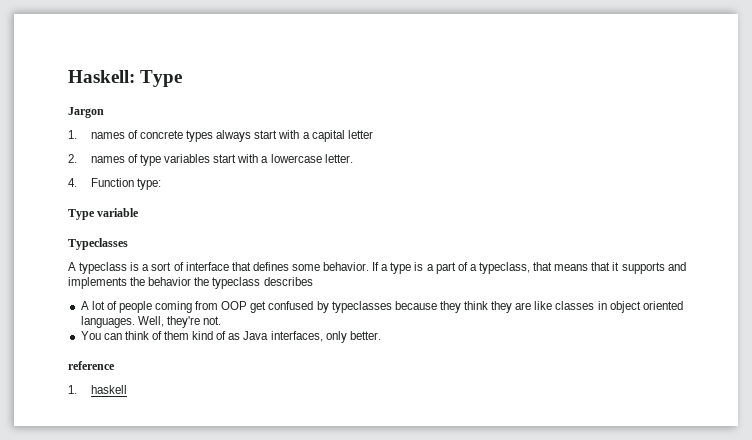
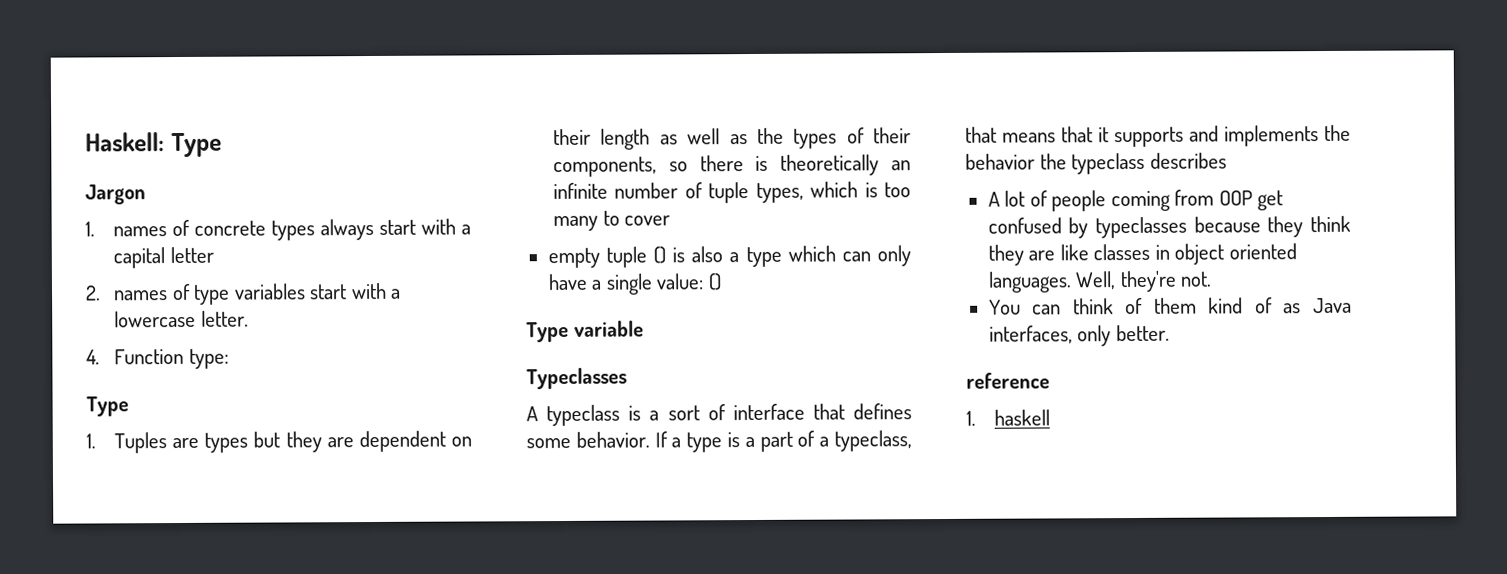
(95, 214) none -> [86,430,472,454] [553,127,911,150] [553,154,911,178] [553,181,911,204] [553,210,671,232] [547,245,911,269] [547,273,722,295] [526,321,569,343] // 1. Tuples are types but they are dependent on their length as well as the types of their components, so there is theoretically an infinite number of tuple types, which is too many to cover // empty tuple () is also a type which can only have a single value: () // Type

